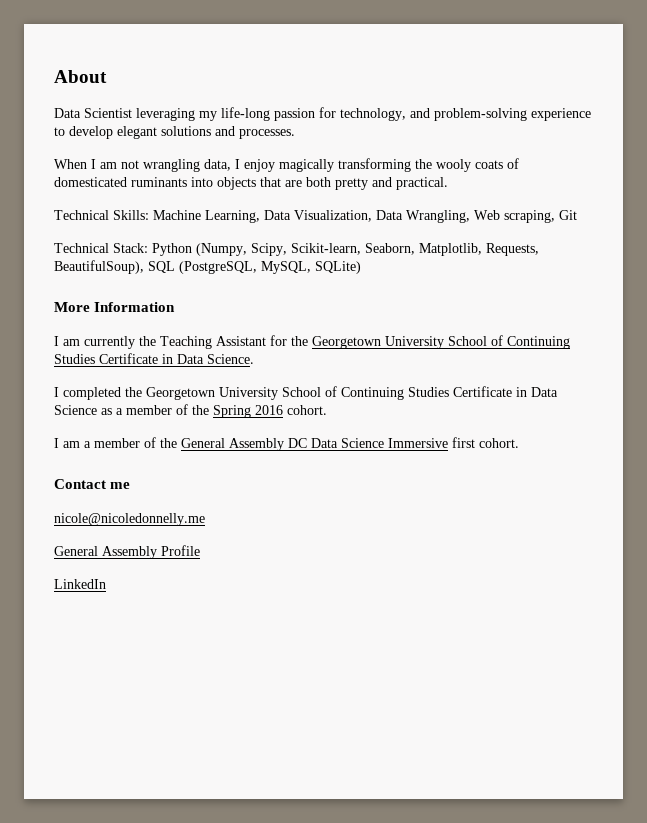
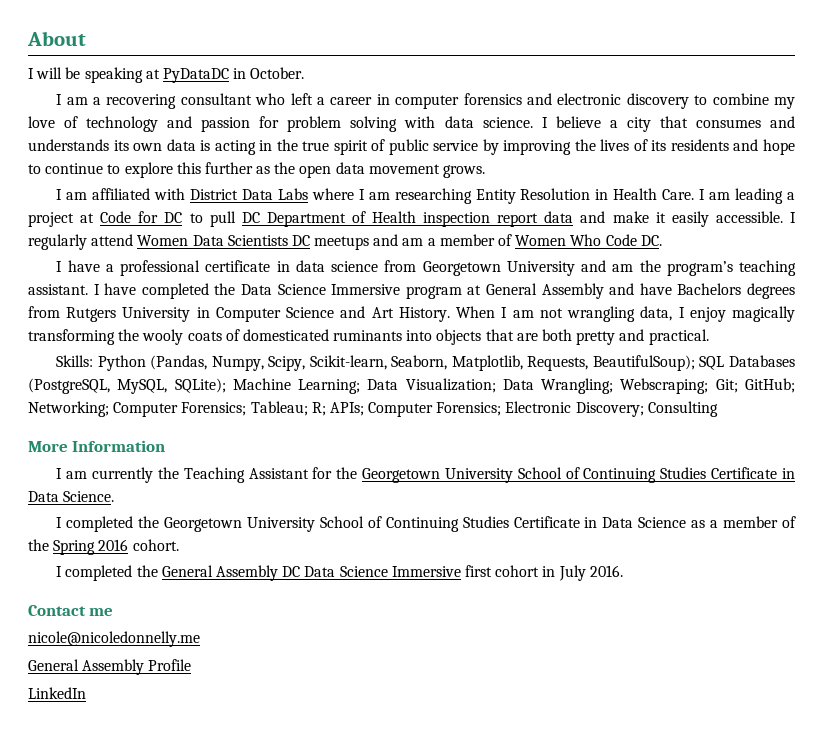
[54,107,591,121] [54,126,295,139] Data Scientist leveraging my life-long passion for technology, and problem-solving experience to develop elegant solutions and processes. // -> [28,67,305,83] [56,93,795,109] [28,116,795,132] [28,139,795,155] [28,162,486,178] [56,188,796,204] [28,211,796,227] [28,234,662,250] [56,260,796,276] [28,283,796,299] [28,306,450,322] I will be speaking at PyDataDC in October. // I am a recovering consultant who left a career in computer forensics and electronic discovery to combine my love of technology and passion for problem solving with data science. I believe a city that consumes and understands its own data is acting in the true spirit of public service by improving the lives of its residents and hope to continue to explore this further as the open data movement grows. // I am affiliated with District Data Labs where I am researching Entity Resolution in Health Care. I am leading a project at Code for DC to pull DC Department of Health inspection report data and make it easily accessible. I regularly attend Women Data Scientists DC meetups and am a member of Women Who Code DC. // I have a professional certificate in data science from Georgetown University and am the program’s teaching assistant. I have completed the Data Science Immersive program at General Assembly and have Bachelors degrees from Rutgers University in Computer Science and Art History.
[54,210,577,223] [54,243,247,256] Technical Skills: Machine Learning, Data Visualization, Data Wrangling, Web scraping, Git // Technical Stack: Python (Numpy, -> [56,355,264,371] Skills: Python (Pandas, Numpy,
[54,260,361,274] BeautifulSoup), SQL (PostgreSQL, MySQL, SQLite) -> [592,355,795,371] [28,378,795,394] [28,401,718,417] BeautifulSoup); SQL Databases (PostgreSQL, MySQL, SQLite); Machine Learning; Data Visualization; Data Wrangling; Webscraping; Git; GitHub; Networking; Computer Forensics; Tableau; R; APIs; Computer Forensics; Electronic Discovery; Consulting
[63,437,156,448] am a member of -> [65,565,133,581] completed
[479,438,519,448] cohort. -> [495,565,623,581] cohort in July 2016.

